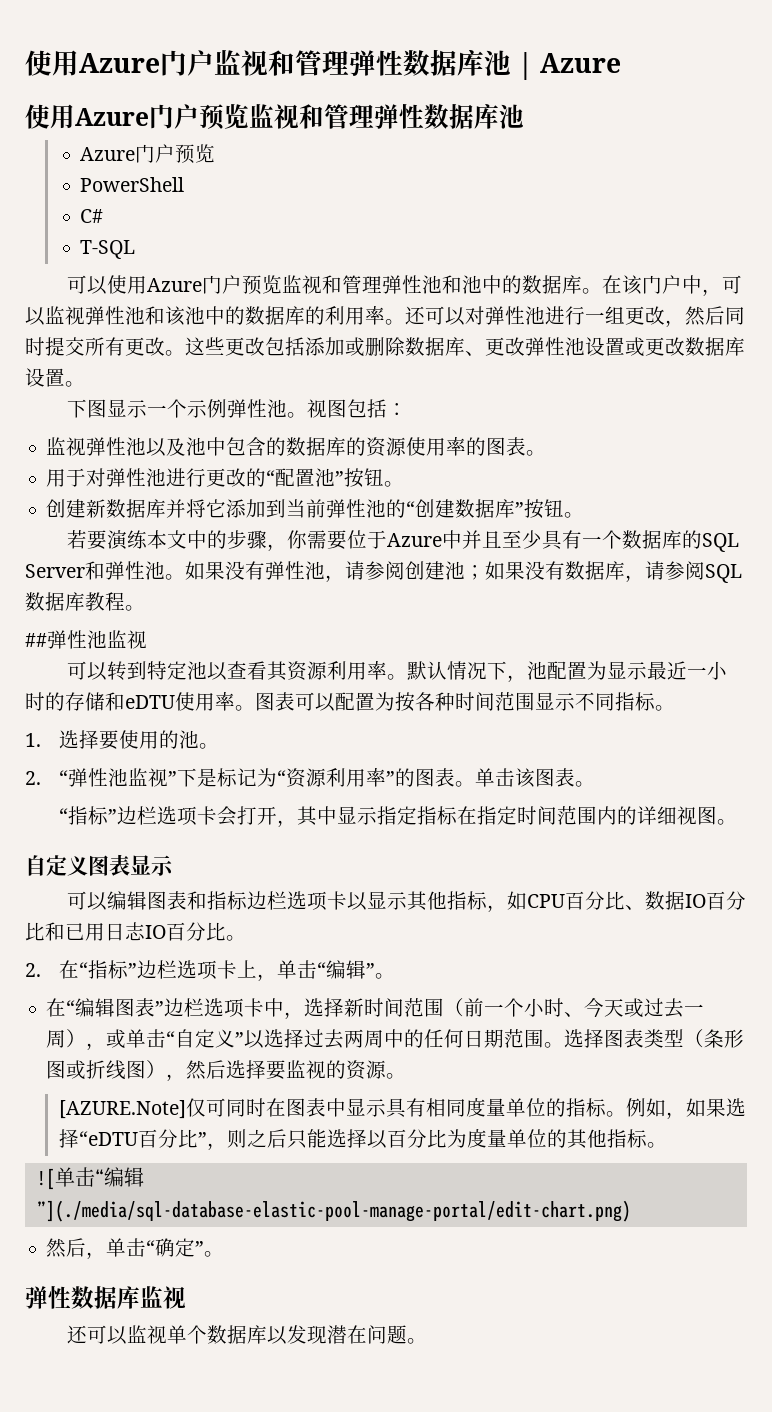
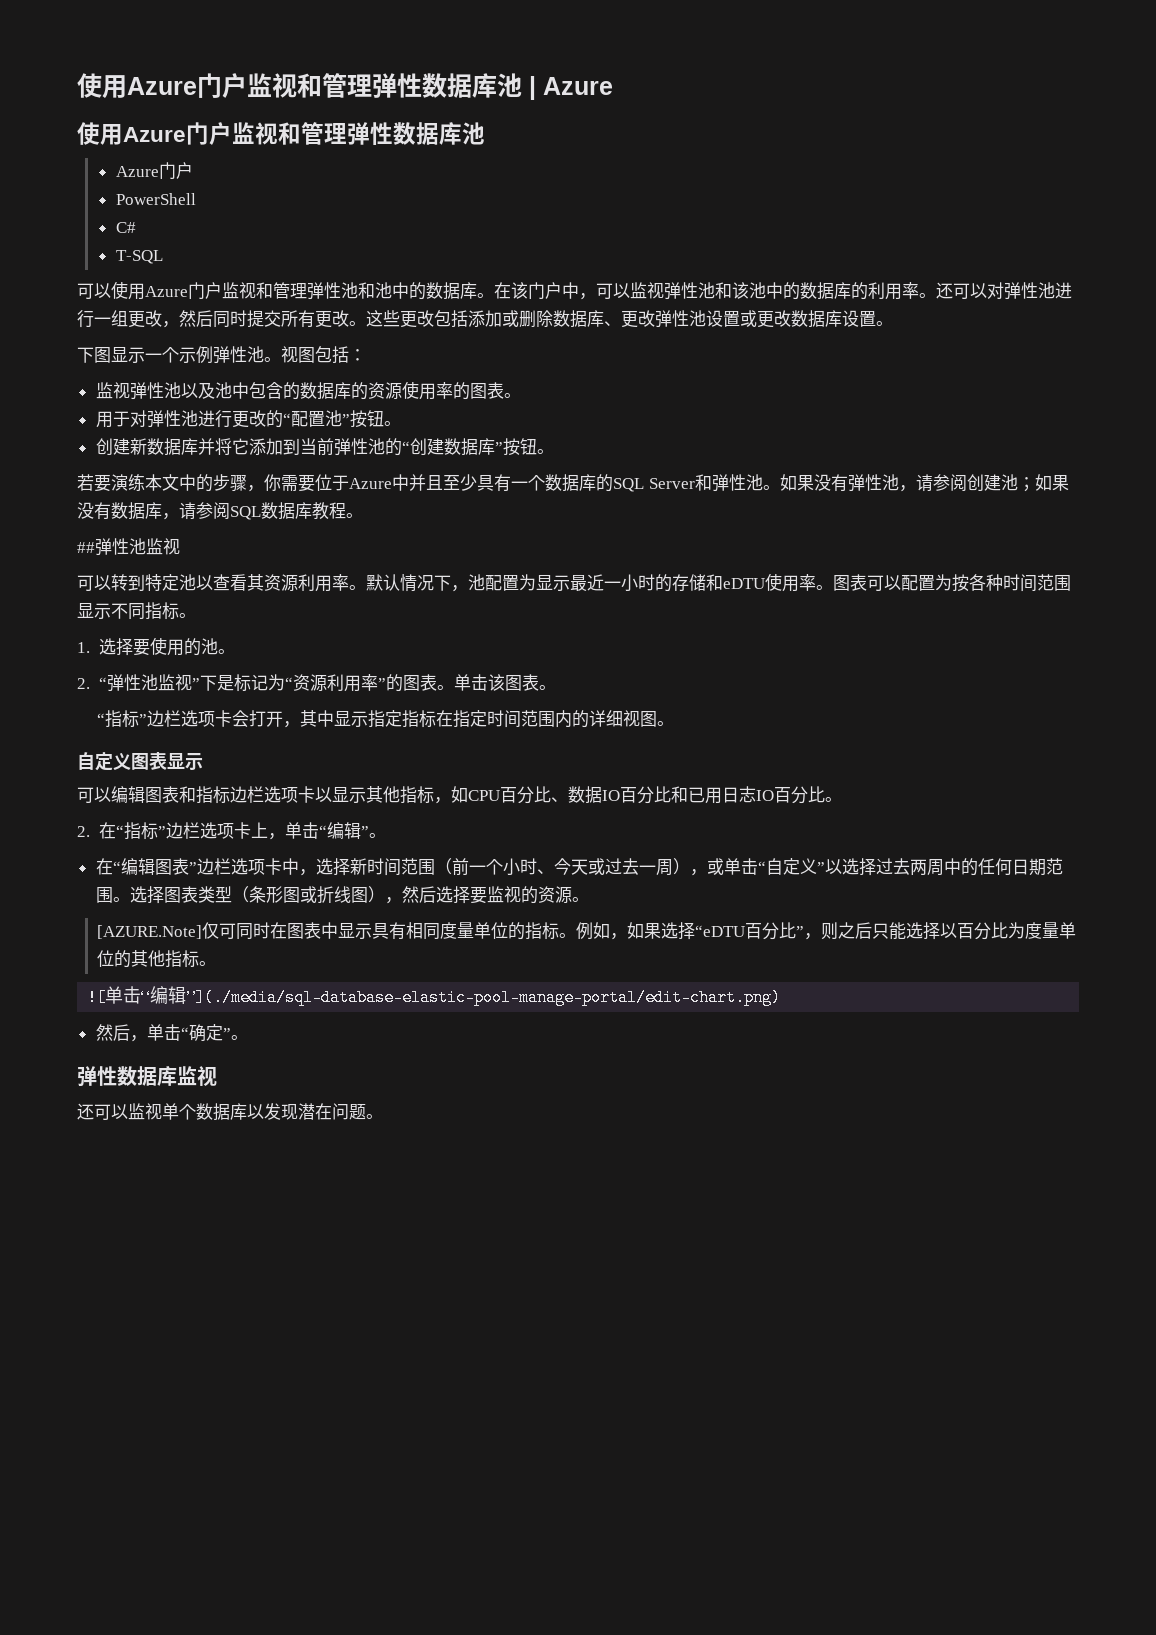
[199,104,249,130] 预览 -> (232, 133) none
[175,144,216,164] 预览 -> (193, 170) none
[242,275,283,295] 预览 -> (222, 290) none

